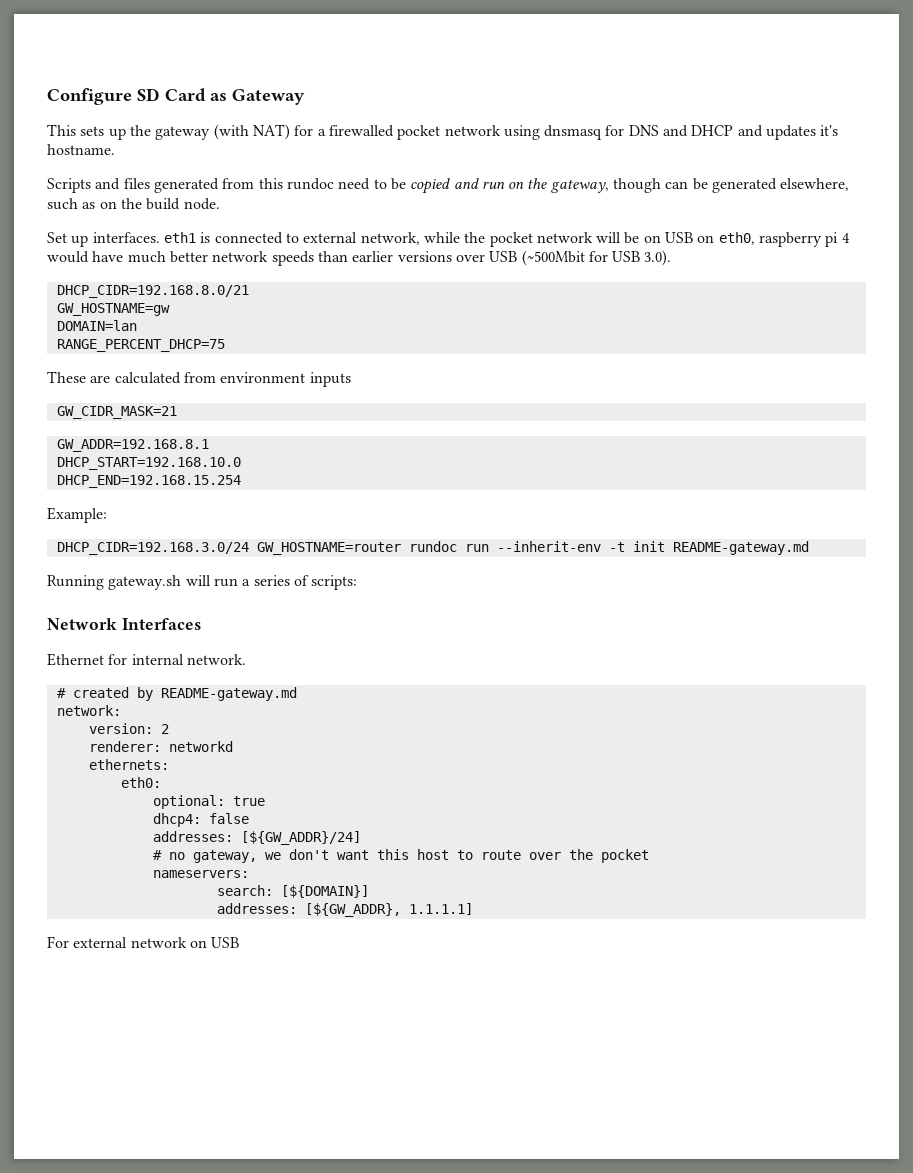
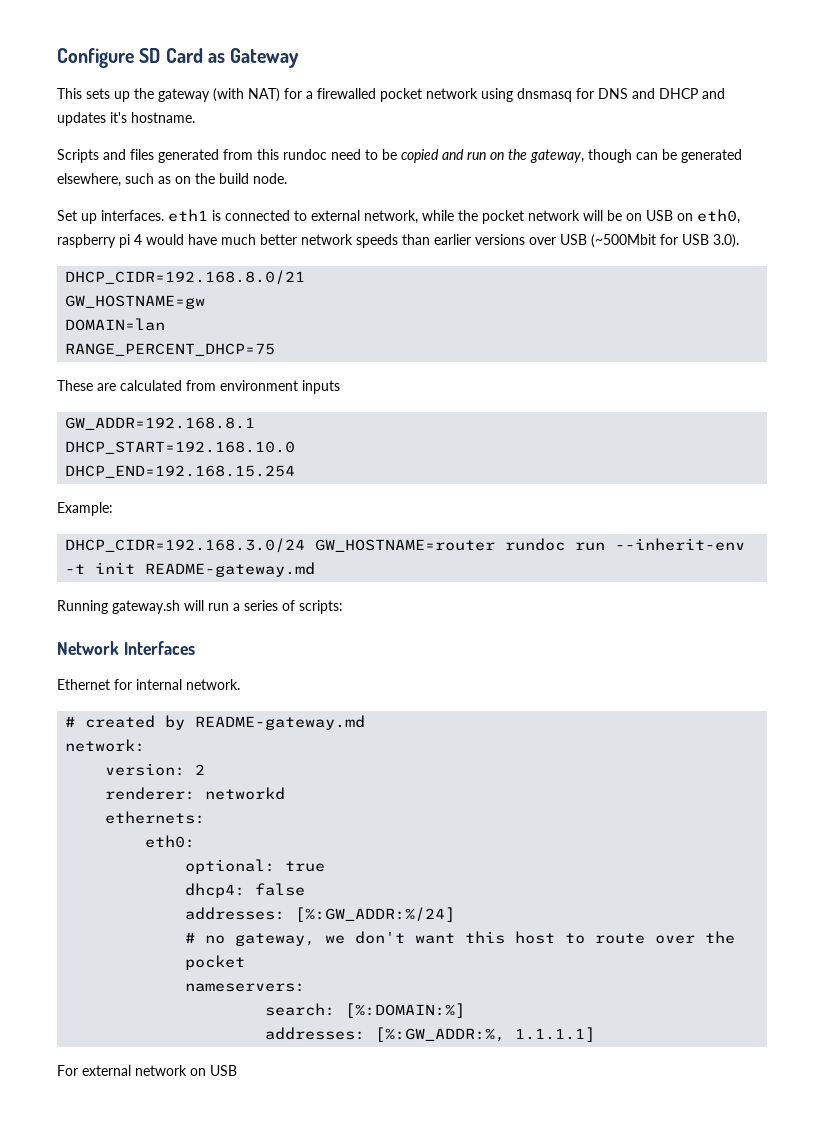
[56,406,177,419] // GW_CIDR_MASK=21 -> (340, 387) none
[240,831,361,845] [${GW_ADDR}/24] -> [295,907,456,922] [%:GW_ADDR:%/24]
[280,885,369,898] [216,903,401,917] [${DOMAIN}] // addresses: [${GW_ADDR}, -> [345,1003,466,1018] [265,1027,506,1042] [%:DOMAIN:%] // addresses: [%:GW_ADDR:%,

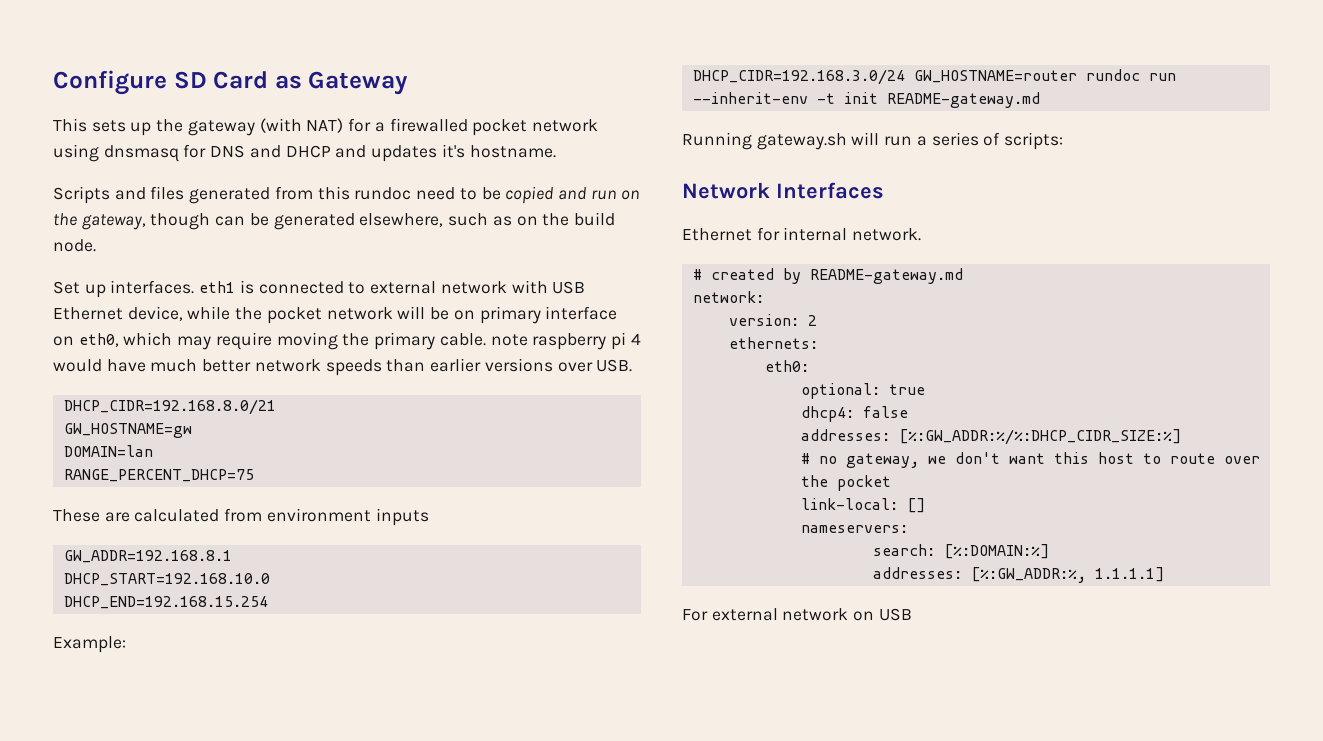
[364,210,418,224] network, -> [440,280,586,294] [53,306,183,321] network with USB Ethernet device,
[646,209,740,224] USB on eth0, -> [479,306,618,324] [53,332,528,350] primary interface on eth0, which may require moving the primary cable. note
[560,234,739,248] USB (~500Mbit for USB 3.0). -> [596,359,633,372] USB.
[105,787,286,800] // renderer: networkd -> (817, 320) none
[295,907,456,922] [%:GW_ADDR:%/24] -> [898,429,1181,445] [%:GW_ADDR:%/%:DHCP_CIDR_SIZE:%]
(246, 962) none -> [800,498,925,513] // link-local: []

